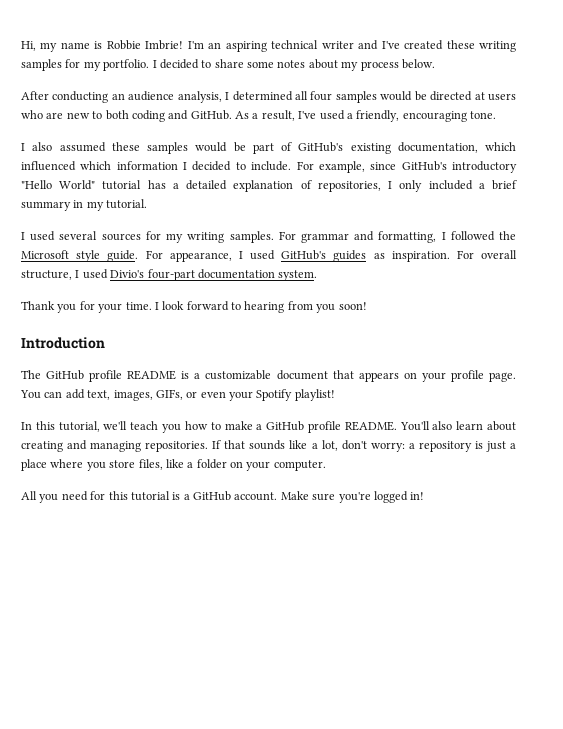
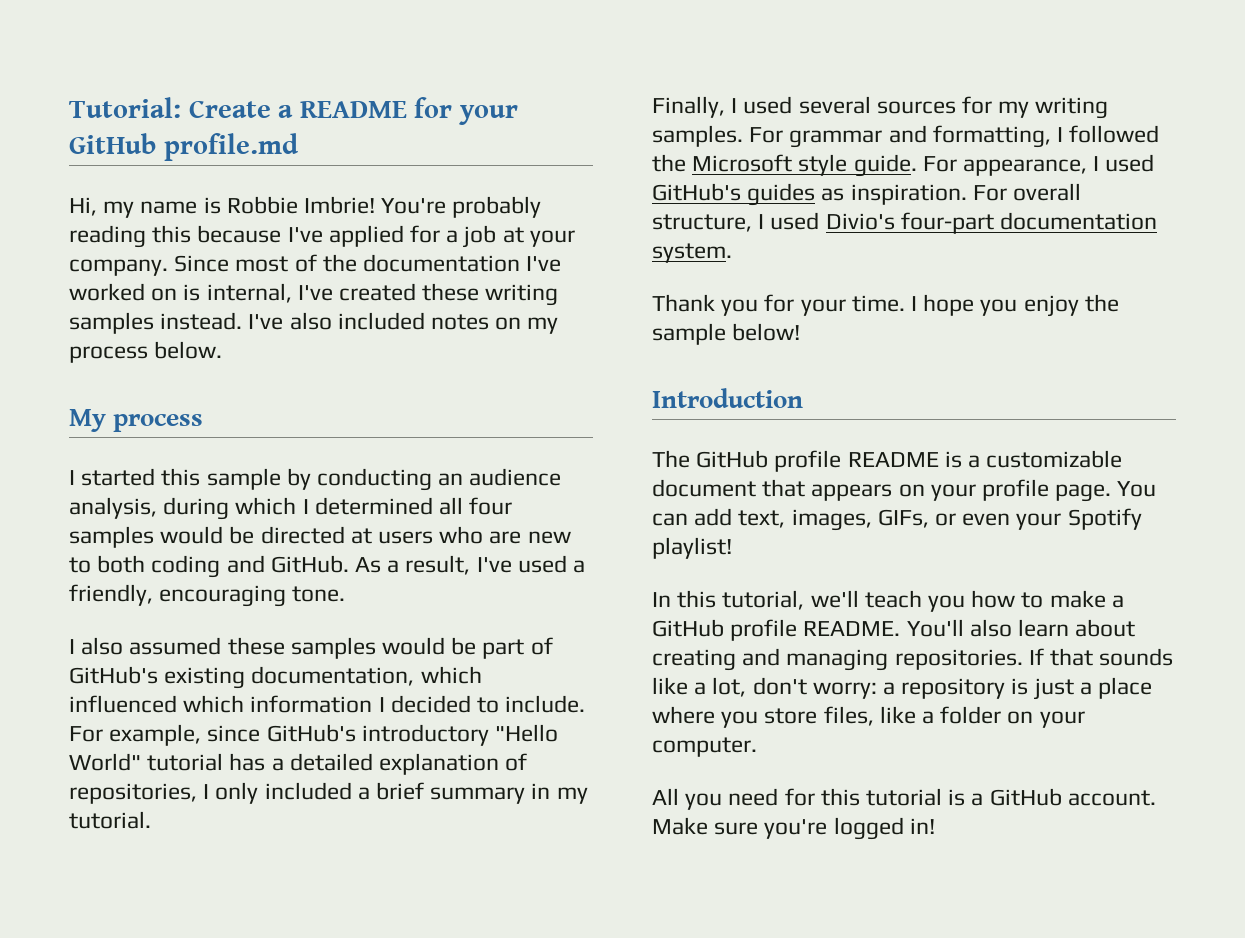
(21, 46) none -> [69,97,518,125] [69,133,299,161] Tutorial: Create a README for your GitHub profile.md //
[187,40,379,52] I'm an aspiring technical writer and -> [381,196,542,218] [69,225,575,248] [69,254,562,276] [69,283,292,303] You're probably reading this because I've applied for a job at your company. Since most of the documentation I've worked on is internal,
[65,59,435,71] [21,91,49,100] for my portfolio. I decided to share some notes about my process below. // After -> [160,312,559,334] [69,341,223,363] [69,409,204,432] [69,468,311,490] instead. I've also included notes on my process below. // My process // I started this sample by
(222, 97) none -> [163,497,297,520] during which
(148, 204) none -> [652,96,725,118] Finally,
[162,301,367,313] look forward to hearing from you soon! -> [923,294,1119,317] [652,323,801,345] hope you enjoy the sample below!

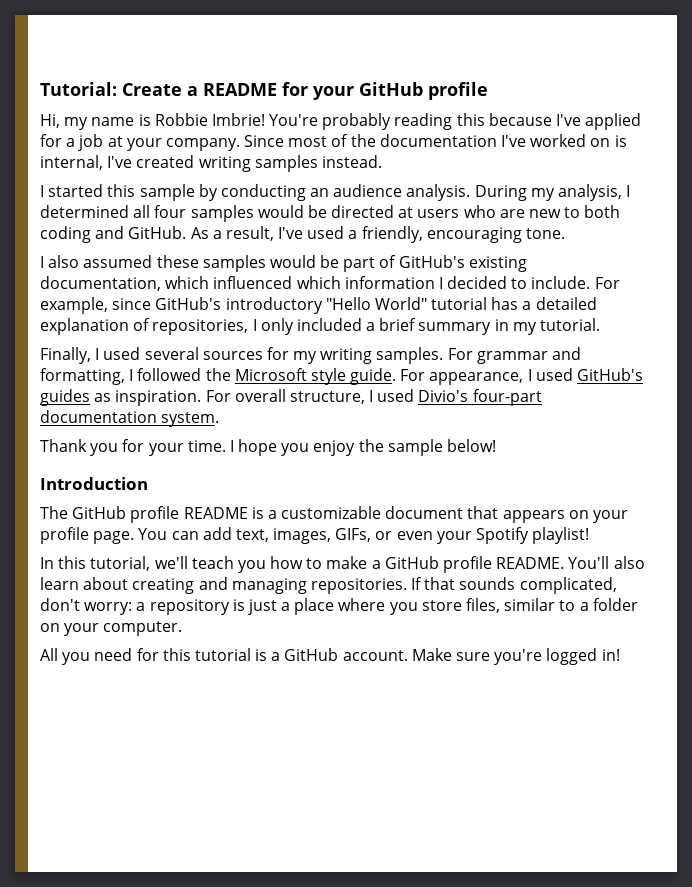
[163,133,299,161] profile.md -> [427,82,488,100] profile
[422,283,480,301] these -> (195, 161) none
[248,312,559,334] [69,341,223,363] [69,409,204,432] I've also included notes on my process below. // My process -> (382, 161) none
[69,497,297,520] analysis, during which -> [406,184,623,201] analysis. During my analysis,
[652,677,747,697] like a lot, -> [519,577,617,594] complicated,
[879,706,916,724] like -> [504,598,576,611] similar to

